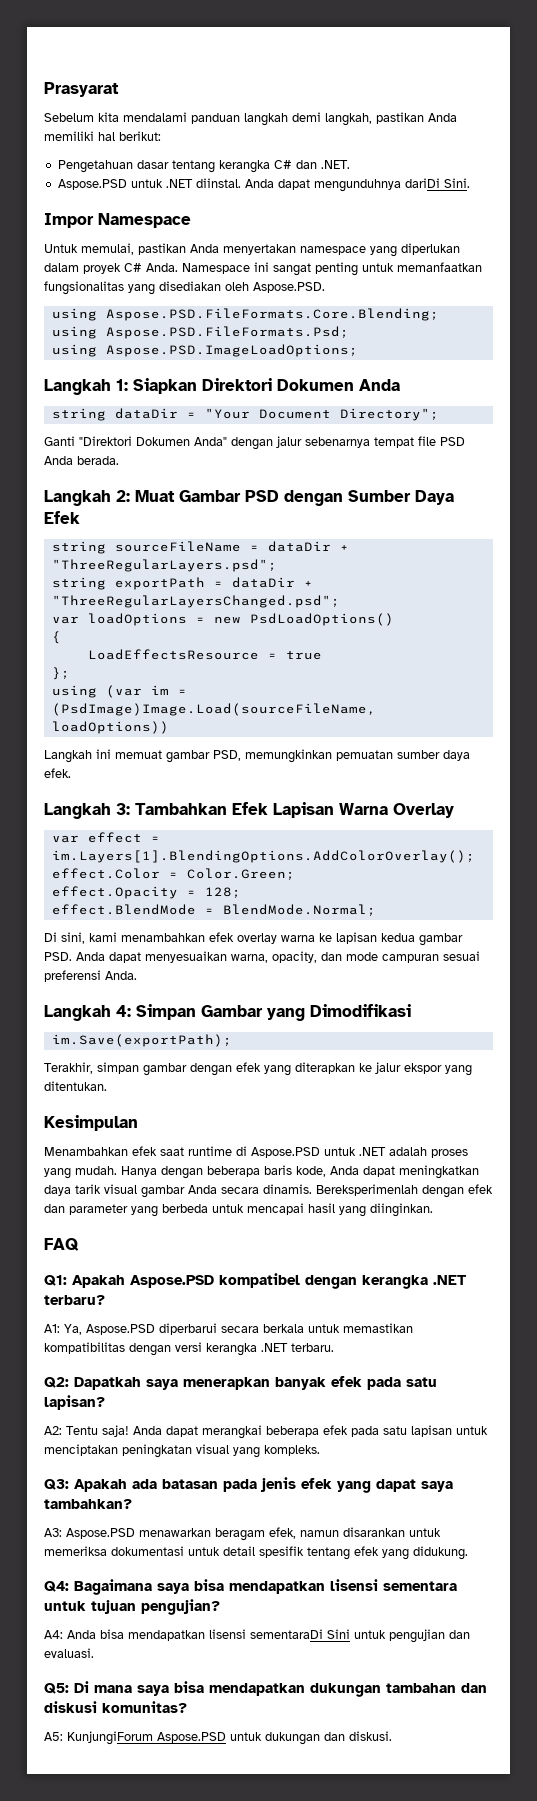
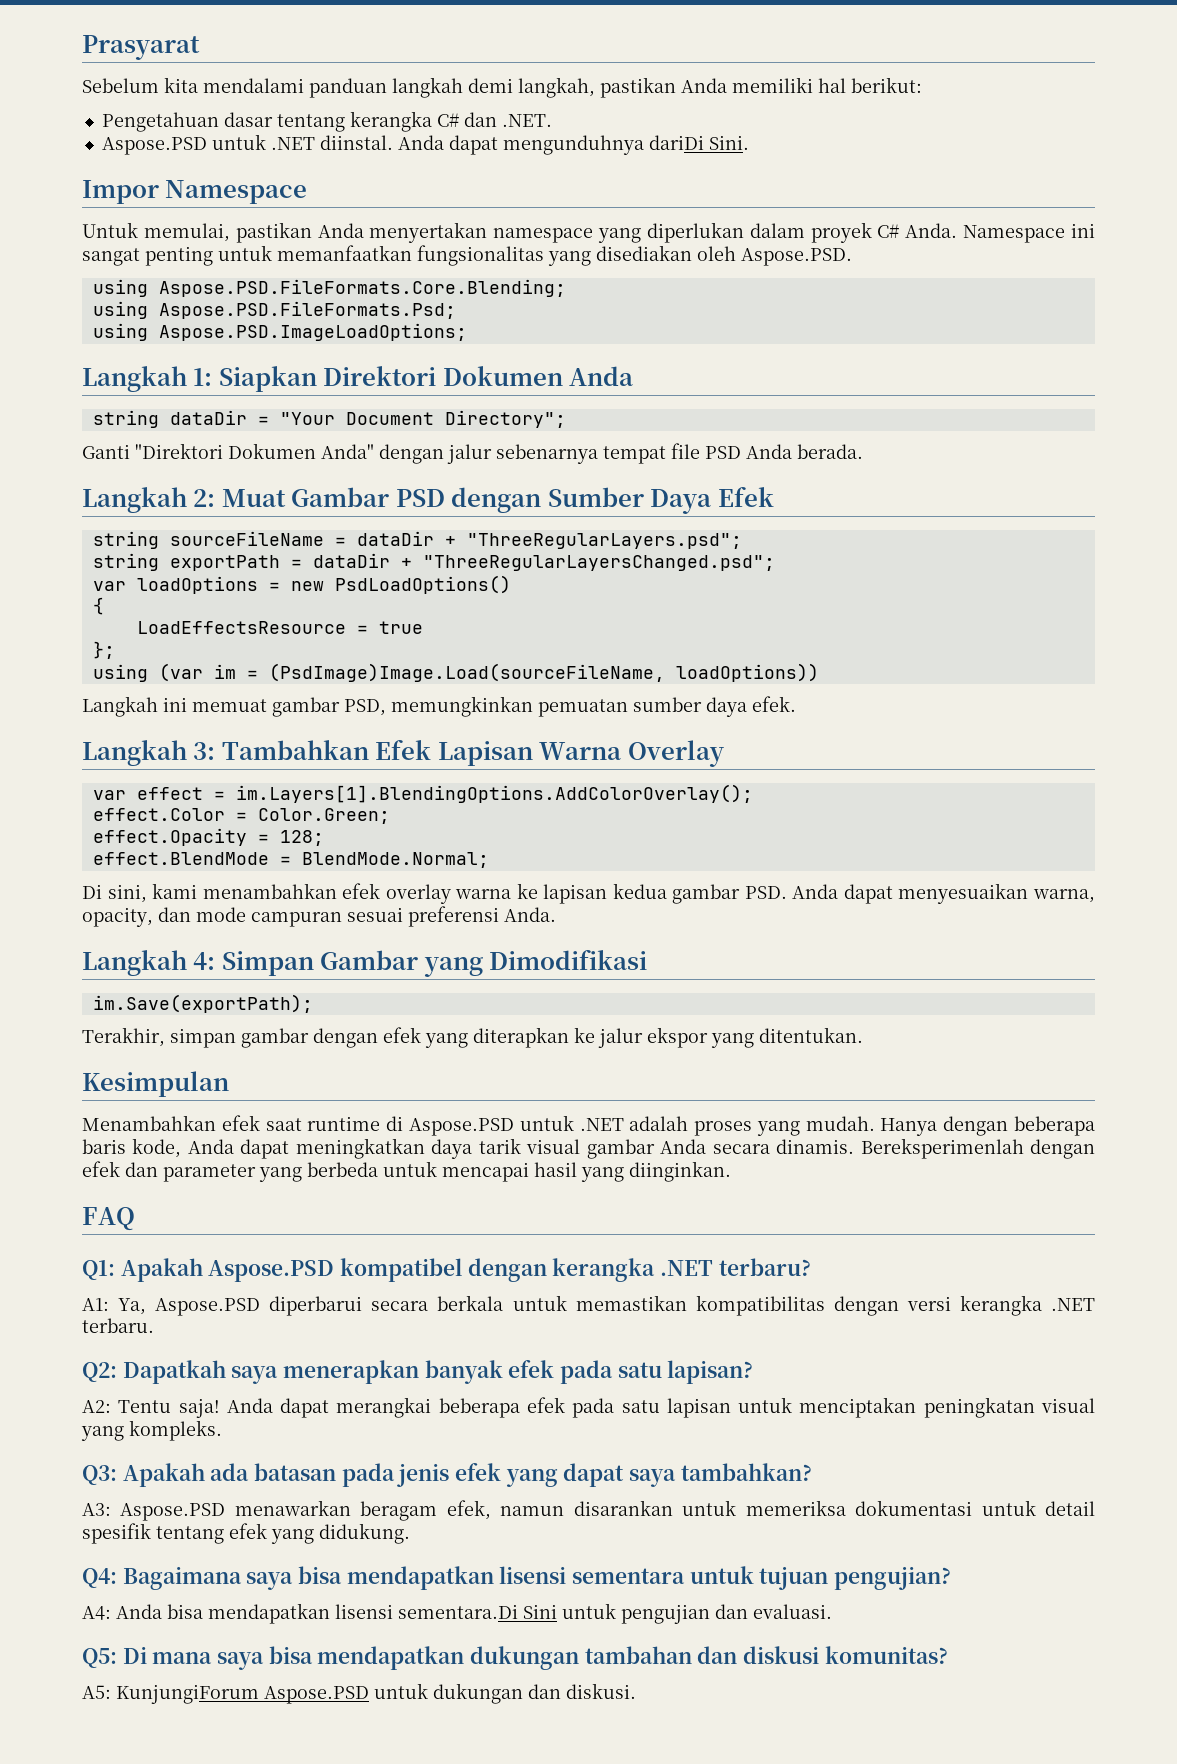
[250,1629,323,1639] sementaraDi -> [398,1604,518,1619] sementara.Di

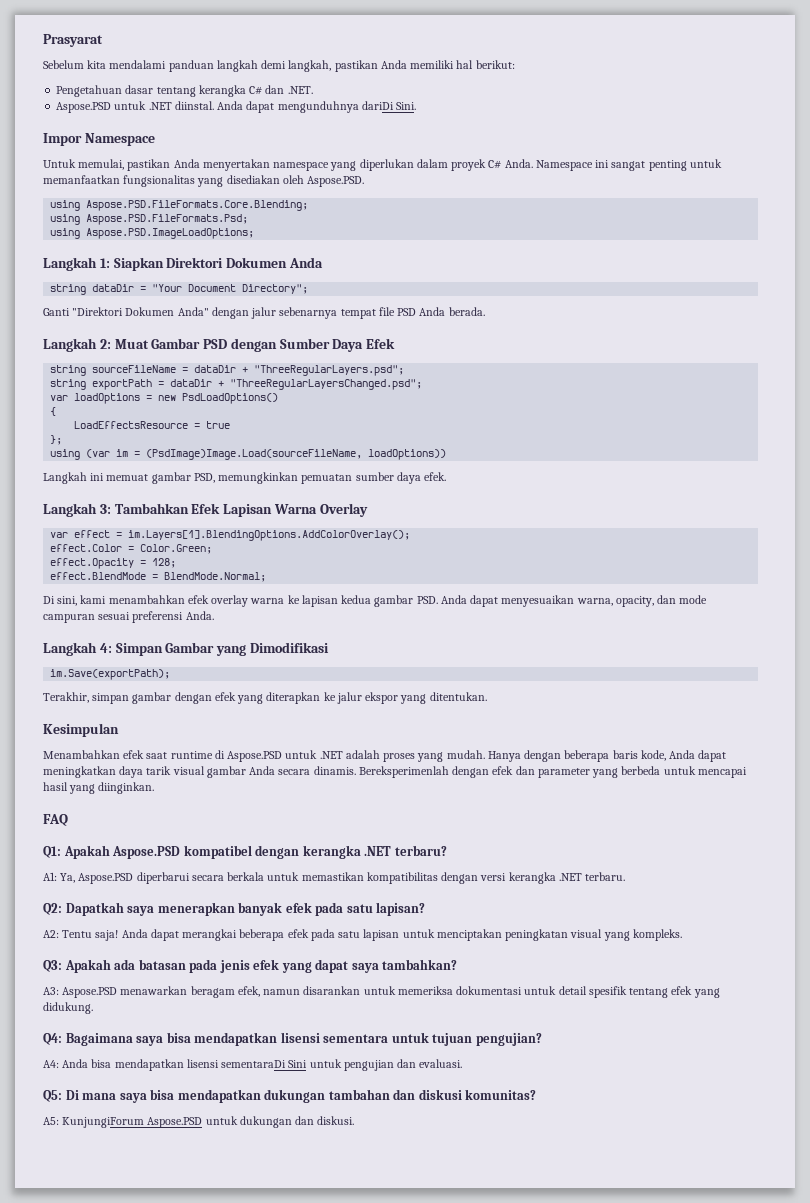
[398,1604,518,1619] sementara.Di -> [221,1060,287,1068] sementaraDi

